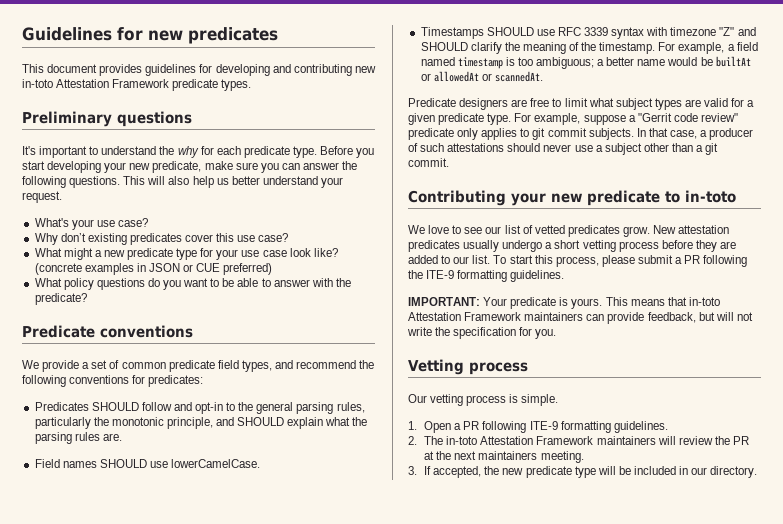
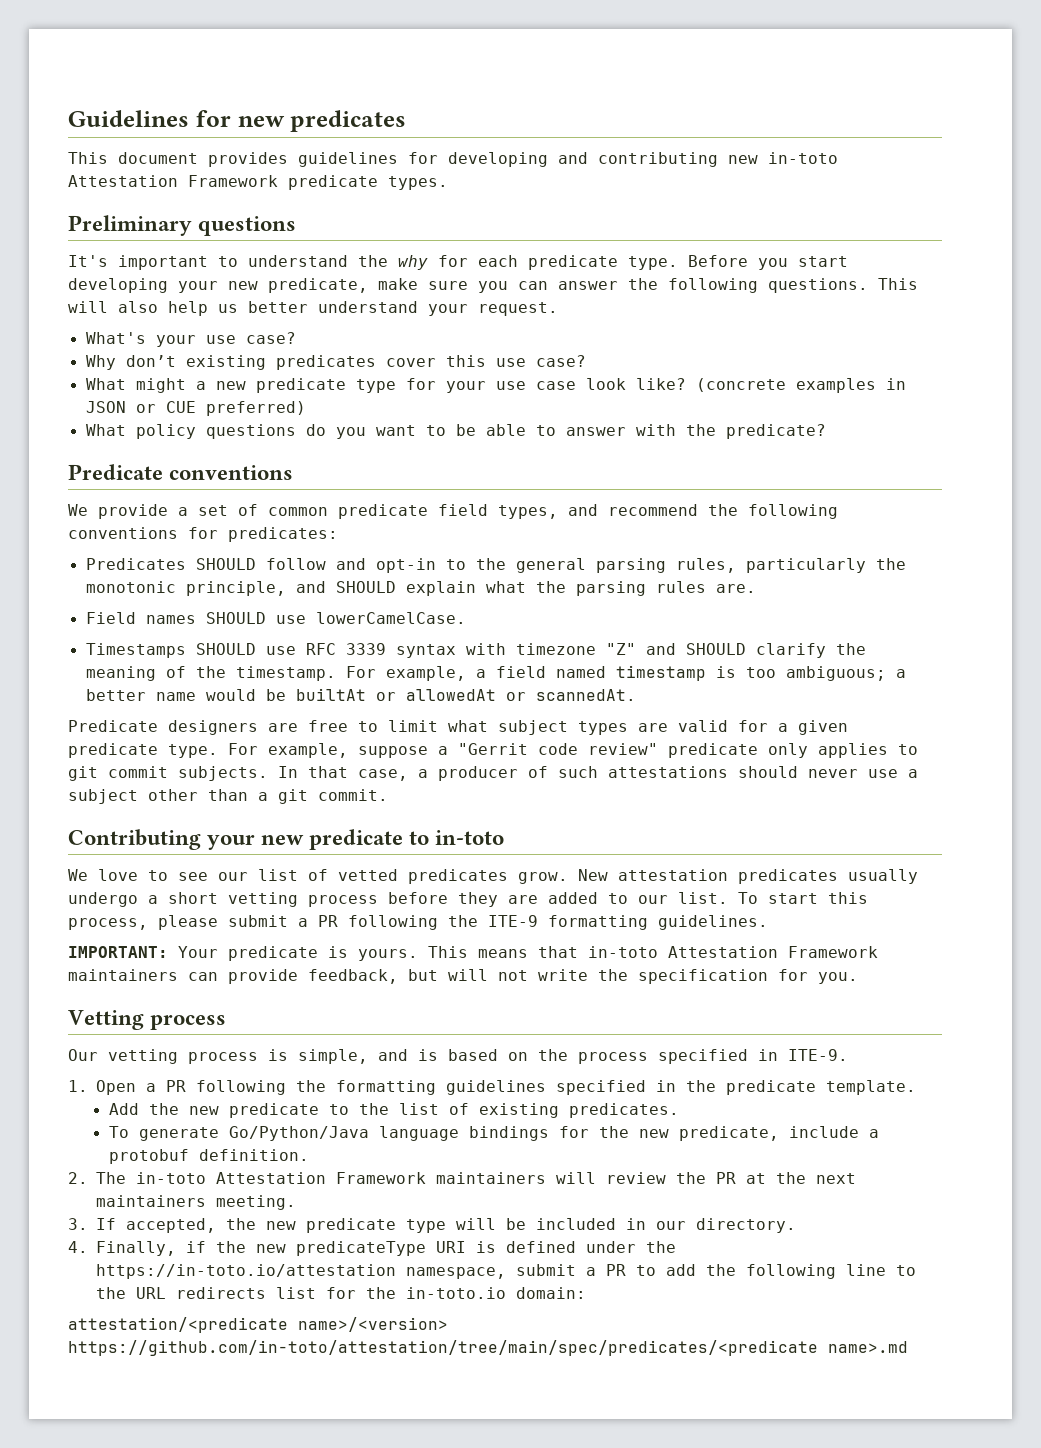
[521,394,559,406] simple. -> [298,1049,848,1064] simple, and is based on the process specified in ITE-9.
[529,421,668,433] ITE-9 formatting guidelines. -> [296,1080,916,1095] [108,1103,679,1118] [108,1126,879,1141] [108,1149,309,1164] the formatting guidelines specified in the predicate template. // Add the new predicate to the list of existing predicates. // To generate Go/Python/Java language bindings for the new predicate, include a protobuf definition.
(758, 472) none -> [68,1241,676,1256] [96,1264,916,1279] [96,1287,586,1299] [68,1317,448,1333] [68,1340,908,1356] // 4. Finally, if the new predicateType URI is defined under the https://in-toto.io/attestation namespace, submit a PR to add the following line to the URL redirects list for the in-toto.io domain: // attestation/<predicate name>/<version> https://github.com/in-toto/attestation/tree/main/spec/predicates/<predicate name>.md

